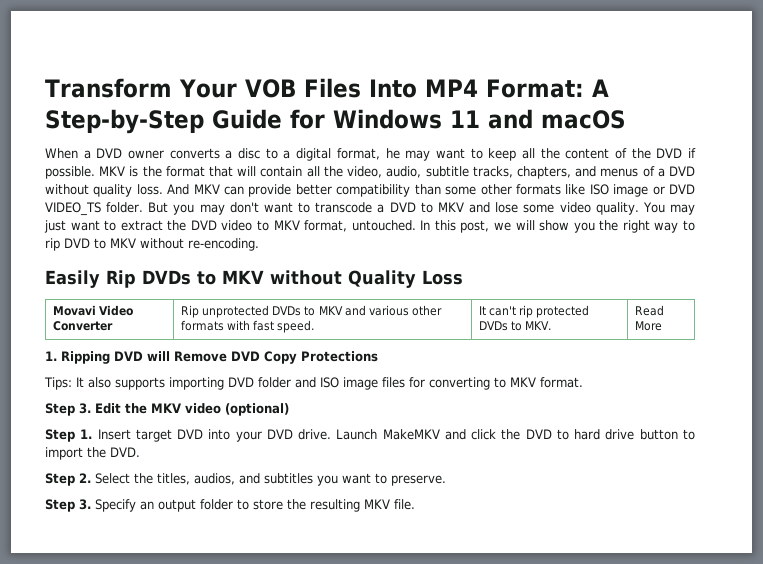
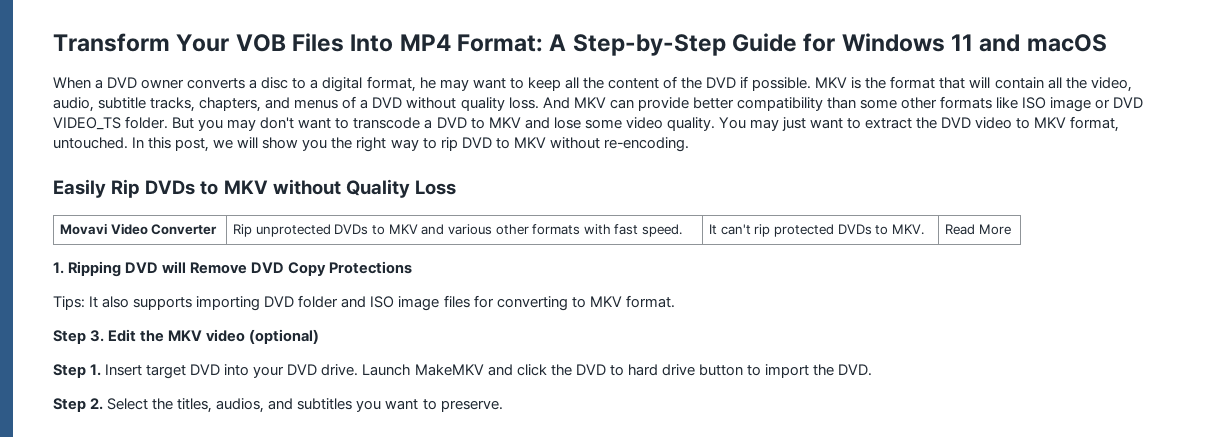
[45,499,415,512] // Step 3. Specify an output folder to store the resulting MKV file. -> (503, 406) none

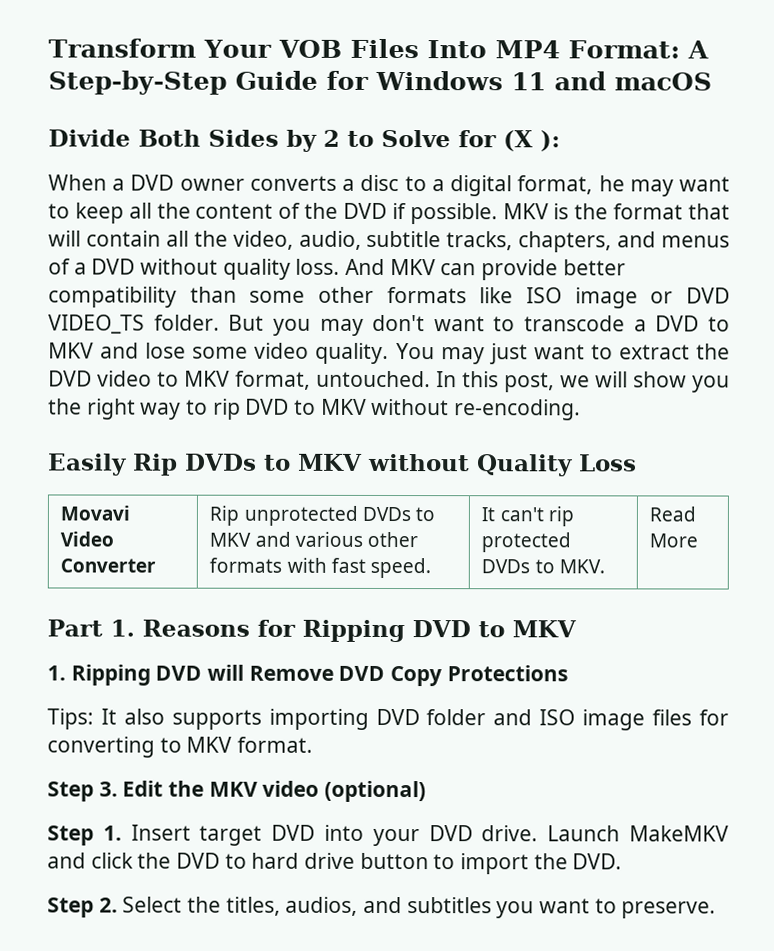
(1107, 43) none -> [48,129,560,152] // Divide Both Sides by 2 to Solve for (X ):
(1011, 229) none -> [47,619,577,643] // Part 1. Reasons for Ripping DVD to MKV

